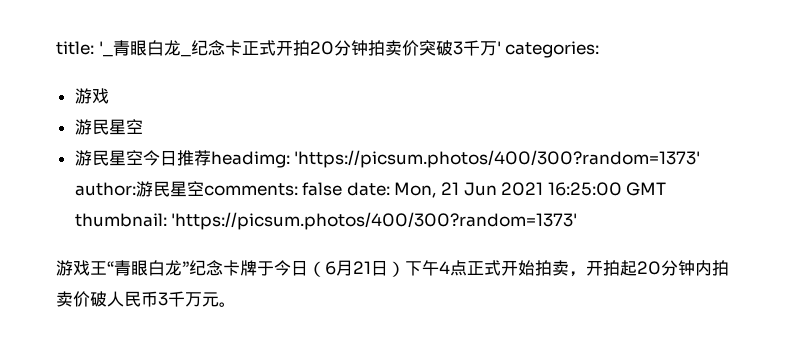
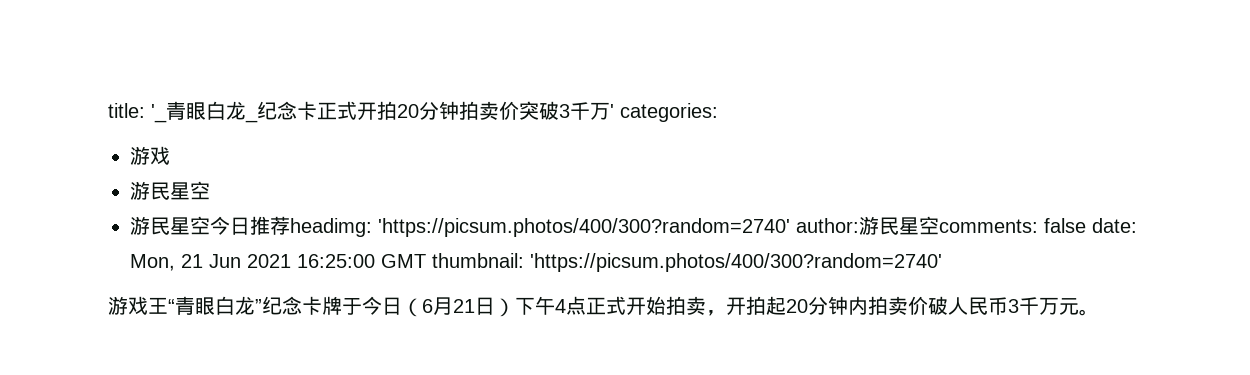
[294,150,701,168] 'https://picsum.photos/400/300?random=1373' -> [378,218,790,237] 'https://picsum.photos/400/300?random=2740'
[171,212,578,230] 'https://picsum.photos/400/300?random=1373' -> [530,253,942,272] 'https://picsum.photos/400/300?random=2740'

